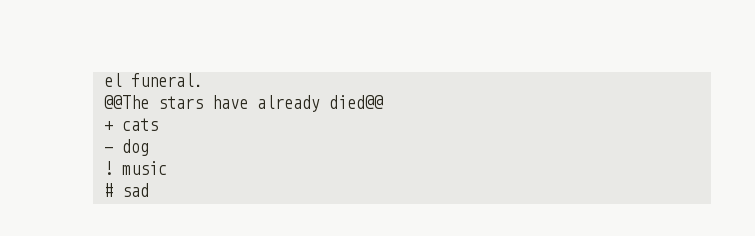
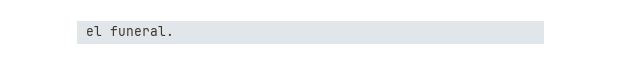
[104,95,384,112] [104,118,159,131] [104,139,150,156] [104,161,168,175] [104,183,150,197] // @@The stars have already died@@ // + cats // - dog // ! music // # sad -> (174, 31) none

